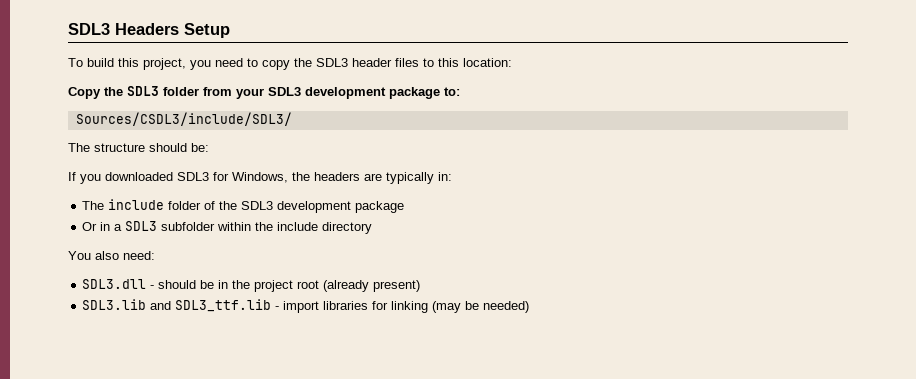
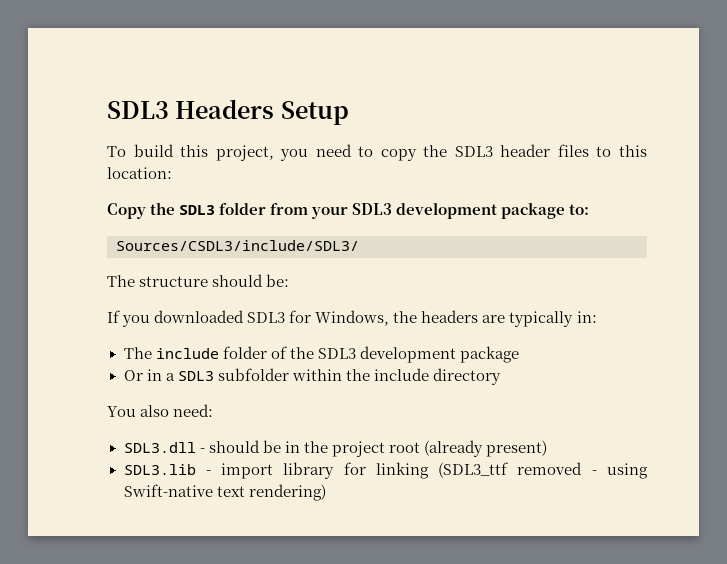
[150,299,272,312] and SDL3_ttf.lib -> (196, 469) none
[323,301,369,310] libraries -> [283,462,335,479] library
[432,301,530,313] (may be needed) -> [438,462,648,479] [123,484,326,501] (SDL3_ttf removed - using Swift-native text rendering)

